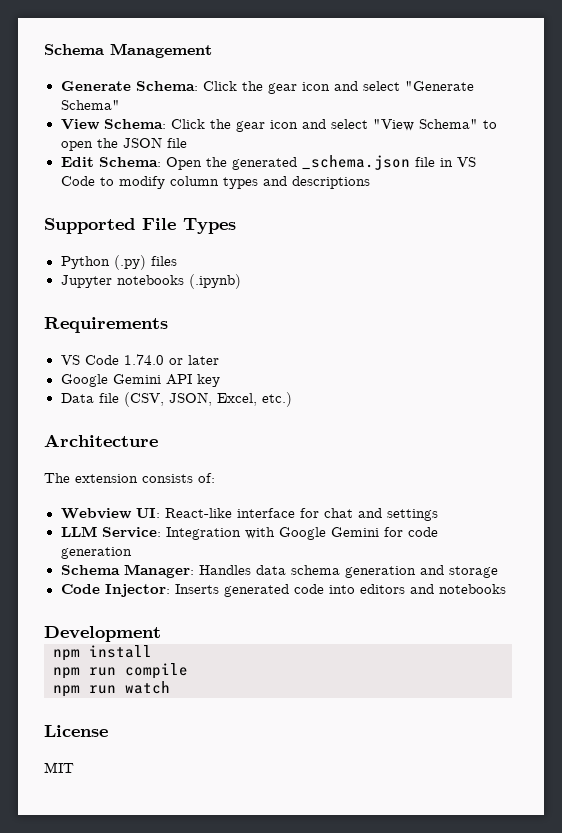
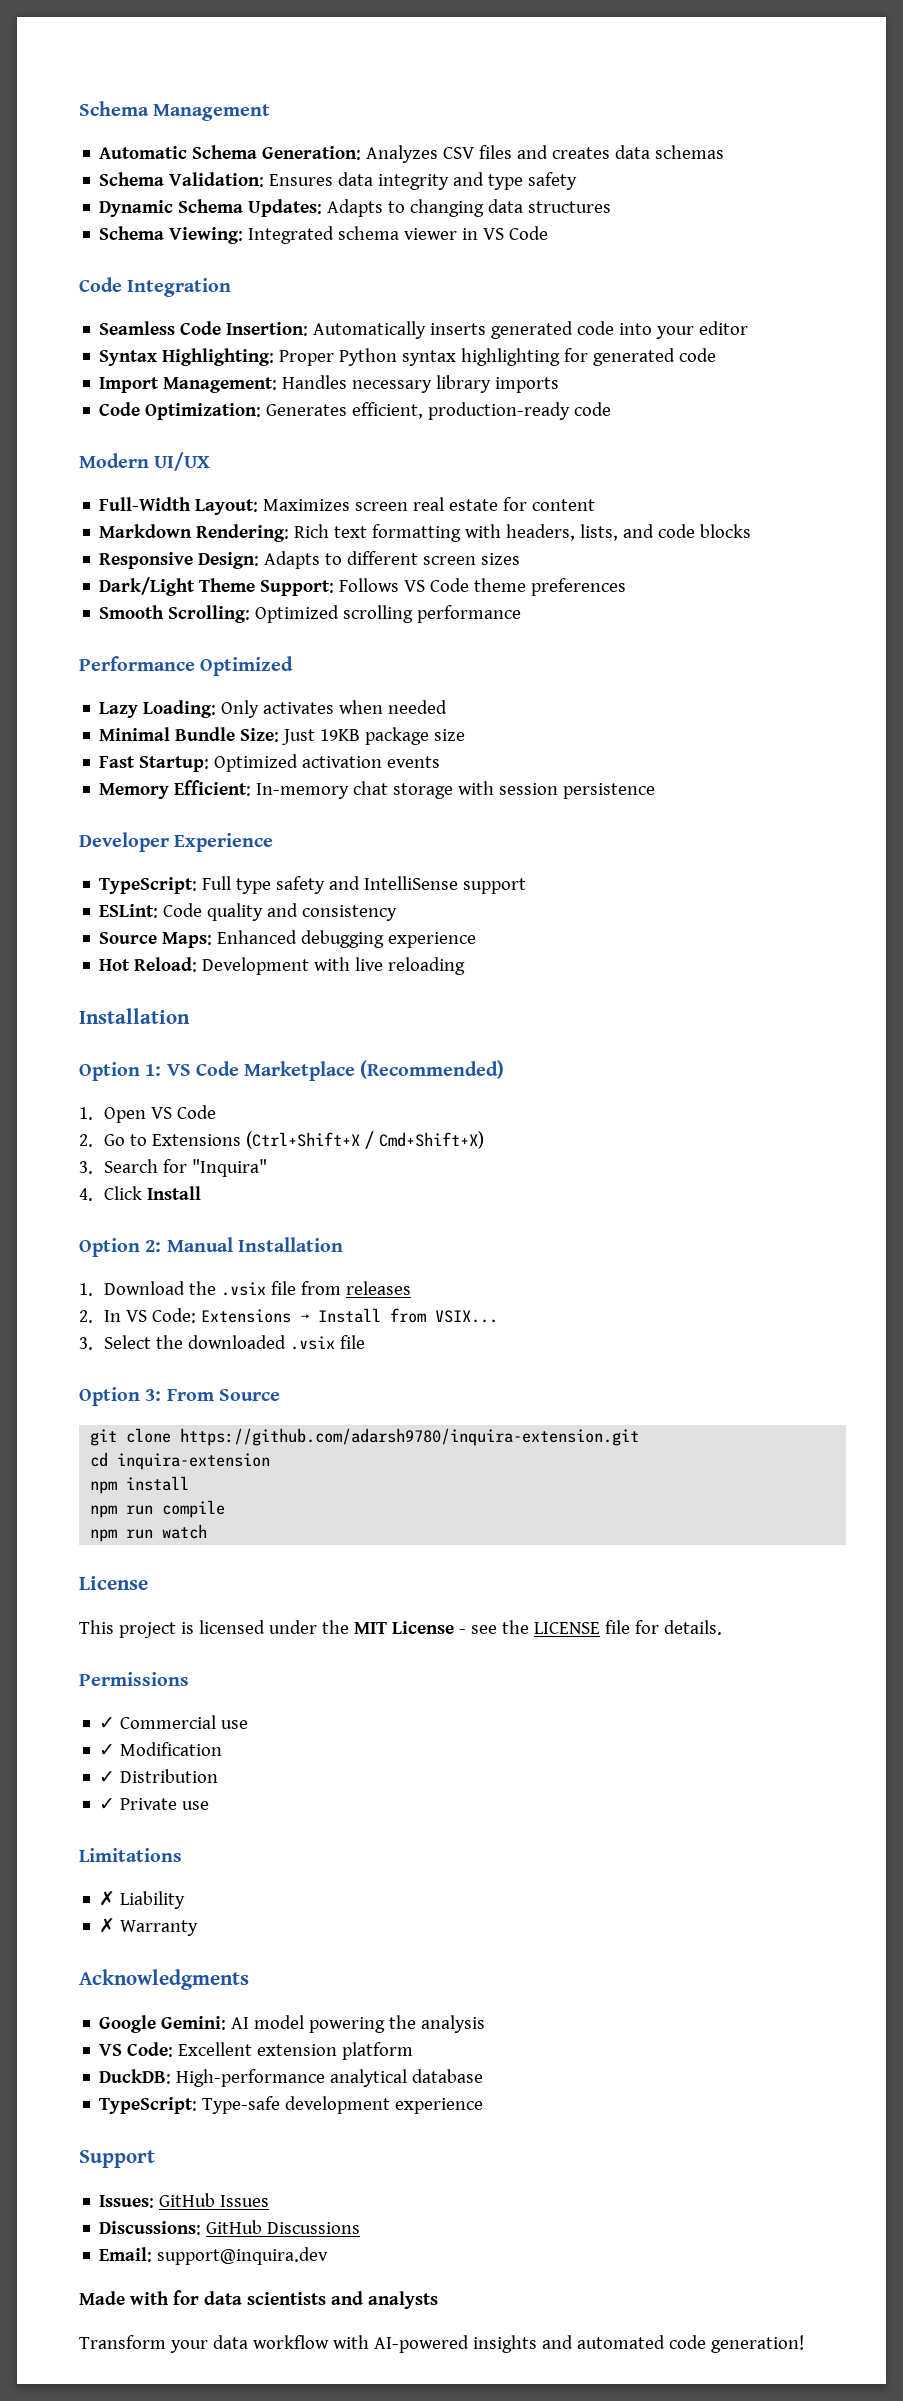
[60,81,474,94] [60,100,120,110] [60,119,497,132] [60,137,187,151] [60,155,476,170] [60,176,370,189] [44,218,236,234] [60,255,177,270] [60,274,241,289] [44,317,168,333] [60,354,219,365] [60,374,220,387] [60,392,292,407] [44,434,158,447] [44,473,215,483] [60,508,438,521] [60,526,438,540] [60,547,132,559] [60,564,498,578] [60,584,506,597] [44,626,161,642] Generate Schema: Click the gear icon and select "Generate Schema" // View Schema: Click the gear icon and select "View Schema" to open the JSON file // Edit Schema: Open the generated _schema.json file in VS Code to modify column types and descriptions // Supported File Types // Python (.py) files // Jupyter notebooks (.ipynb) // Requirements // VS Code 1.74.0 or later // Google Gemini API key // Data file (CSV, JSON, Excel, etc.) // Architecture // The extension consists of: // Webview UI: React-like interface for chat and settings // LLM Service: Integration with Google Gemini for code generation // Schema Manager: Handles data schema generation and storage // Code Injector: Inserts generated code into editors and notebooks // Development -> [99,145,725,163] [99,172,578,190] [99,199,612,217] [99,226,549,244] [79,277,232,297] [99,321,749,339] [99,348,717,366] [99,375,560,393] [99,402,612,420] [79,452,211,471] [99,497,596,515] [99,524,752,542] [99,551,521,569] [99,577,627,596] [99,605,522,623] [79,656,294,676] [99,700,448,718] [99,727,466,745] [99,754,441,772] [99,780,656,799] [79,832,274,852] [99,876,527,894] [99,903,398,921] [99,930,477,948] [99,957,466,975] [79,1008,190,1024] [79,1060,505,1081] [79,1105,216,1123] [79,1131,484,1149] [79,1159,267,1177] [79,1186,201,1201] [79,1237,343,1257] [79,1281,411,1296] [79,1308,498,1323] [79,1335,365,1350] [79,1387,280,1406] [90,1428,640,1446] [90,1452,271,1470] Automatic Schema Generation: Analyzes CSV files and creates data schemas // Schema Validation: Ensures data integrity and type safety // Dynamic Schema Updates: Adapts to changing data structures // Schema Viewing: Integrated schema viewer in VS Code // Code Integration // Seamless Code Insertion: Automatically inserts generated code into your editor // Syntax Highlighting: Proper Python syntax highlighting for generated code // Import Management: Handles necessary library imports // Code Optimization: Generates efficient, production-ready code // Modern UI/UX // Full-Width Layout: Maximizes screen real estate for content // Markdown Rendering: Rich text formatting with headers, lists, and code blocks // Responsive Design: Adapts to different screen sizes // Dark/Light Theme Support: Follows VS Code theme preferences // Smooth Scrolling: Optimized scrolling performance // Performance Optimized // Lazy Loading: Only activates when needed // Minimal Bundle Size: Just 19KB package size // Fast Startup: Optimized activation events // Memory Efficient: In-memory chat storage with session persistence // Developer Experience // TypeScript: Full type safety and IntelliSense support // ESLint: Code quality and consistency // Source Maps: Enhanced debugging experience // Hot Reload: Development with live reloading // Installation // Option 1: VS Code Marketplace (Recommended) // 1. Open VS Code // 2. Go to Extensions (Ctrl+Shift+X / Cmd+Shift+X) // 3. Search for "Inquira" // 4. Click Install // Option 2: Manual Installation // 1. Download the .vsix file from releases // 2. In VS Code: Extensions → Install from VSIX... // 3. Select the downloaded .vsix file // Option 3: From Source // git clone https://github.com/adarsh9780/inquira-extension.git // cd inquira-extension
[44,762,74,773] MIT -> [79,1620,722,1638] [79,1672,189,1686] [99,1715,249,1729] [99,1742,223,1756] [99,1769,219,1783] [99,1798,210,1810] [79,1848,182,1862] [99,1891,186,1909] [99,1918,199,1936] [79,1969,249,1990] [99,2015,486,2033] [99,2042,414,2060] [99,2069,484,2087] [99,2096,484,2114] [79,2150,155,2168] [99,2193,270,2208] [99,2220,361,2235] [99,2247,329,2265] [79,2290,438,2309] [79,2335,804,2353] This project is licensed under the MIT License - see the LICENSE file for details. // Permissions // ✓ Commercial use // ✓ Modification // ✓ Distribution // ✓ Private use // Limitations // ✗ Liability // ✗ Warranty // Acknowledgments // Google Gemini: AI model powering the analysis // VS Code: Excellent extension platform // DuckDB: High-performance analytical database // TypeScript: Type-safe development experience // Support // Issues: GitHub Issues // Discussions: GitHub Discussions // Email: support@inquira.dev // Made with for data scientists and analysts // Transform your data workflow with AI-powered insights and automated code generation!

